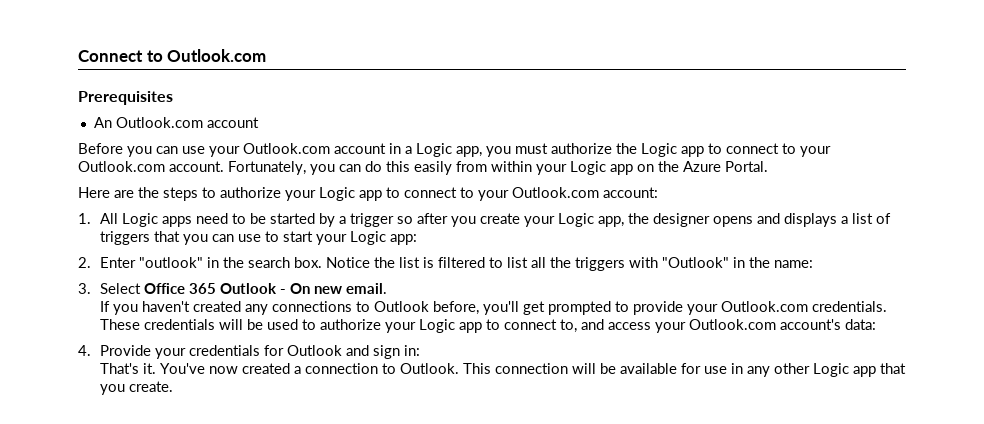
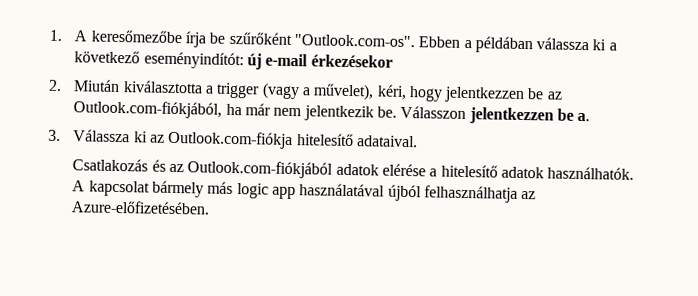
[78,49,267,62] [78,91,173,105] [93,117,259,128] [78,143,831,157] [78,161,768,175] [78,187,658,201] [78,213,892,227] [100,231,418,245] [78,257,814,271] [78,283,388,294] [100,301,888,315] [100,319,877,333] [78,345,421,359] [100,363,907,377] [100,381,174,395] Connect to Outlook.com // Prerequisites // An Outlook.com account // Before you can use your Outlook.com account in a Logic app, you must authorize the Logic app to connect to your Outlook.com account. Fortunately, you can do this easily from within your Logic app on the Azure Portal. // Here are the steps to authorize your Logic app to connect to your Outlook.com account: // 1. All Logic apps need to be started by a trigger so after you create your Logic app, the designer opens and displays a list of triggers that you can use to start your Logic app: // 2. Enter "outlook" in the search box. Notice the list is filtered to list all the triggers with "Outlook" in the name: // 3. Select Office 365 Outlook - On new email. // If you haven't created any connections to Outlook before, you'll get prompted to provide your Outlook.com credentials. These credentials will be used to authorize your Logic app to connect to, and access your Outlook.com account's data: // 4. Provide your credentials for Outlook and sign in: // That's it. You've now created a connection to Outlook. This connection will be available for use in any other Logic app that you create. -> [49,29,617,54] [74,50,393,70] [48,79,563,104] [73,100,591,125] [48,129,418,150] [72,158,635,180] [72,180,537,203] [71,200,211,215] 1. A keresőmezőbe írja be szűrőként "Outlook.com-os". Ebben a példában válassza ki a következő eseményindítót: új e-mail érkezésekor // 2. Miután kiválasztotta a trigger (vagy a művelet), kéri, hogy jelentkezzen be az Outlook.com-fiókjából, ha már nem jelentkezik be. Válasszon jelentkezzen be a. // 3. Válassza ki az Outlook.com-fiókja hitelesítő adataival. // Csatlakozás és az Outlook.com-fiókjából adatok elérése a hitelesítő adatok használhatók. A kapcsolat bármely más logic app használatával újból felhasználhatja az Azure-előfizetésében.

